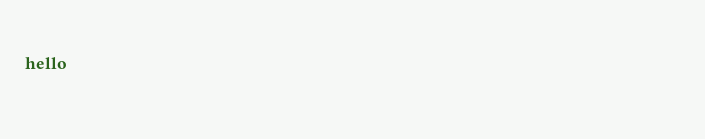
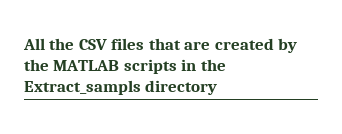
[25,57,67,69] hello -> [23,38,298,53] [24,59,226,74] [24,80,218,95] All the CSV files that are created by the MATLAB scripts in the Extract_sampls directory

